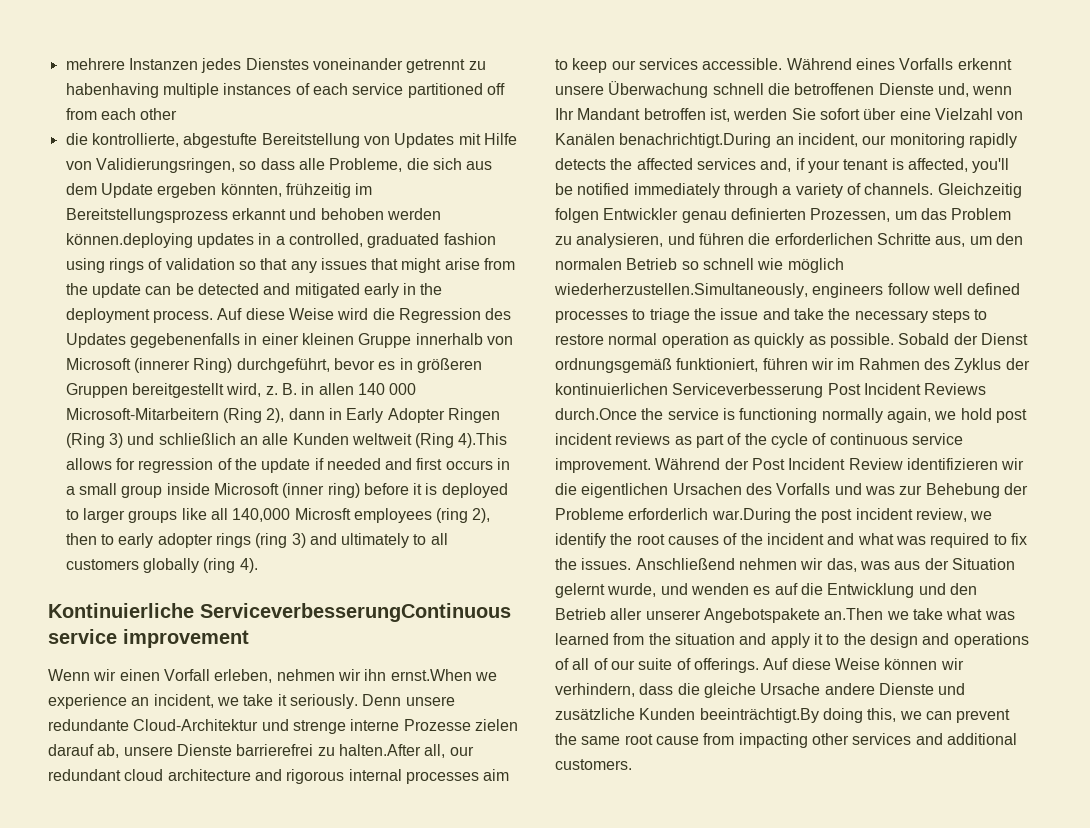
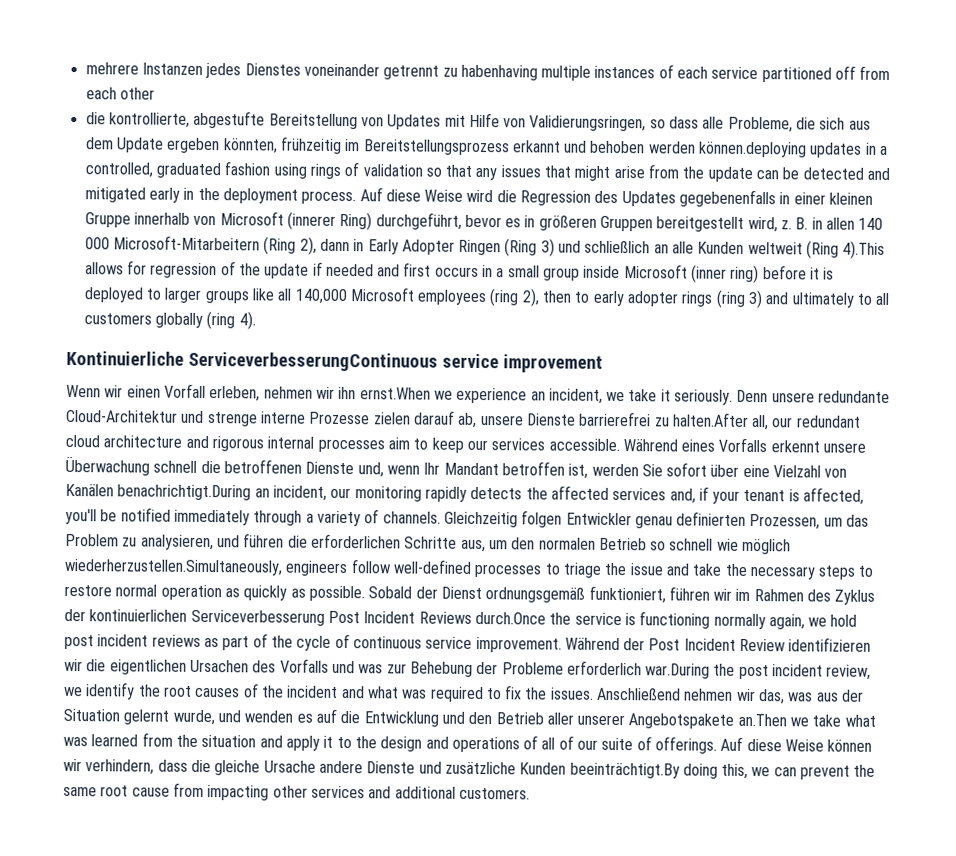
[294,508,351,520] Microsft -> [349,287,415,302] Microsoft
[932,283,1021,295] well defined -> [392,559,472,574] well-defined

